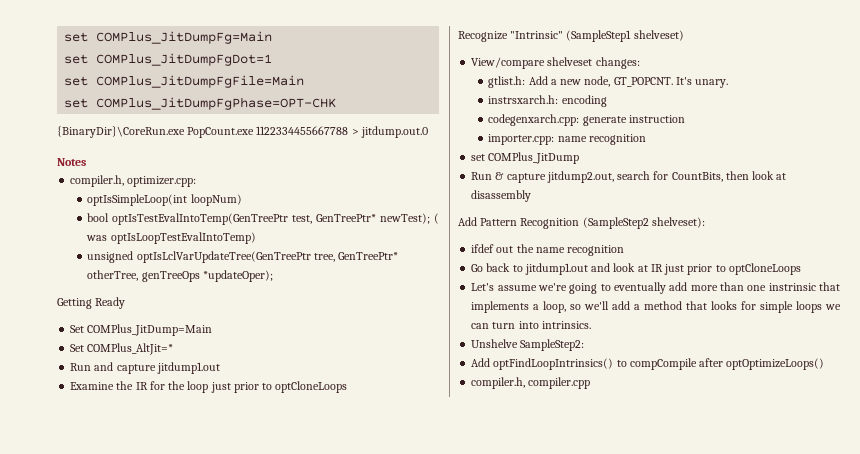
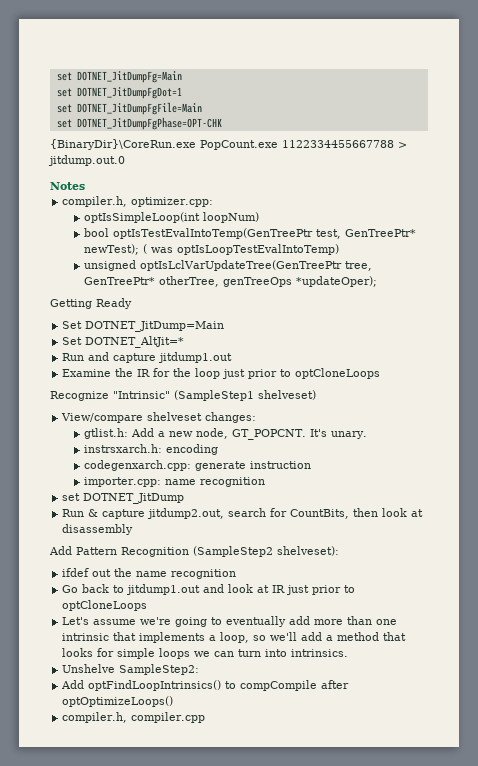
[64,31,273,44] [64,53,273,66] [64,75,305,88] [64,97,337,110] set COMPlus_JitDumpFg=Main // set COMPlus_JitDumpFgDot=1 // set COMPlus_JitDumpFgFile=Main // set COMPlus_JitDumpFgPhase=OPT-CHK -> [56,71,182,83] [56,87,182,99] [56,102,202,115] [56,117,222,130] set DOTNET_JitDumpFg=Main // set DOTNET_JitDumpFgDot=1 // set DOTNET_JitDumpFgFile=Main // set DOTNET_JitDumpFgPhase=OPT-CHK
[87,324,213,336] [70,343,174,355] COMPlus_JitDump=Main // Set COMPlus_AltJit=* -> [85,321,225,332] [62,336,185,348] DOTNET_JitDump=Main // Set DOTNET_AltJit=*
[488,152,580,164] COMPlus_JitDump -> [83,493,185,504] DOTNET_JitDump
[768,283,816,291] instrinsic -> [62,633,110,641] intrinsic

